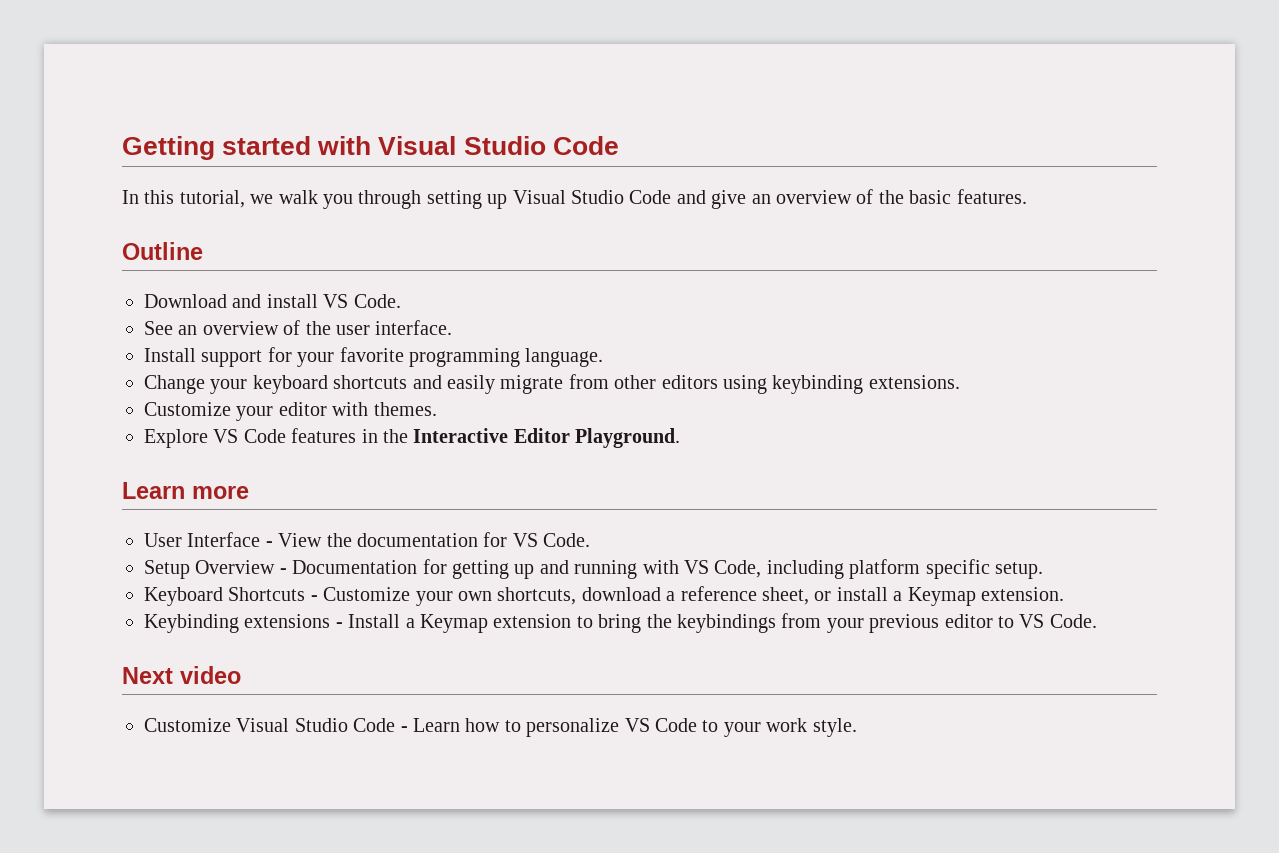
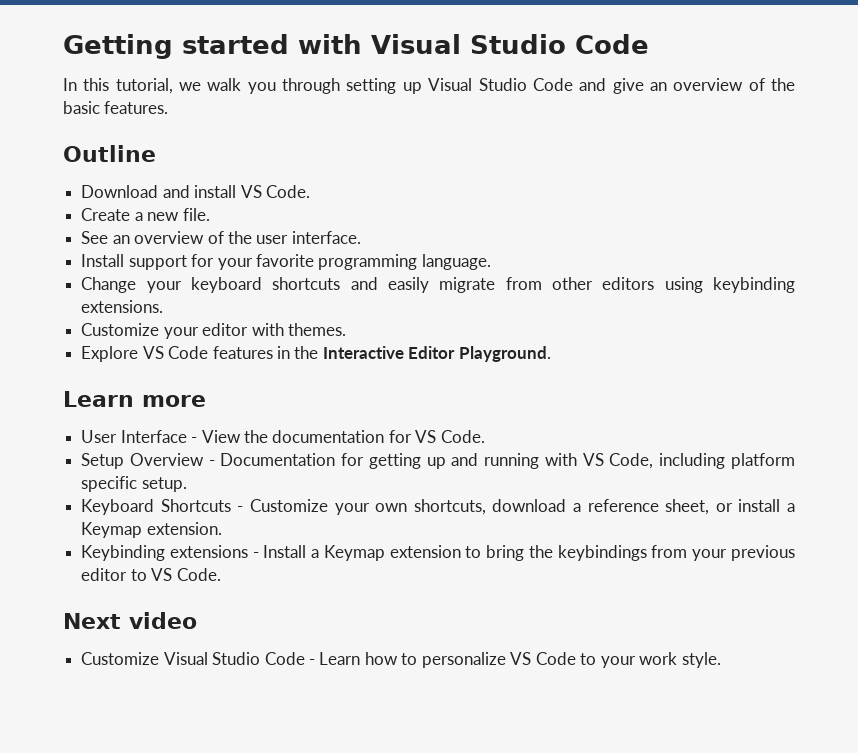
(401, 301) none -> [81,208,210,221] // Create a new file.

